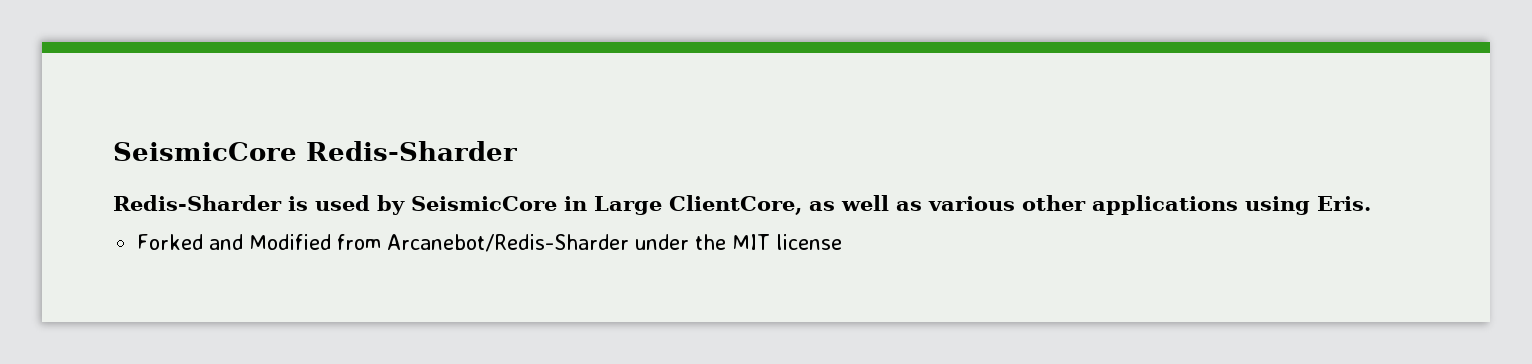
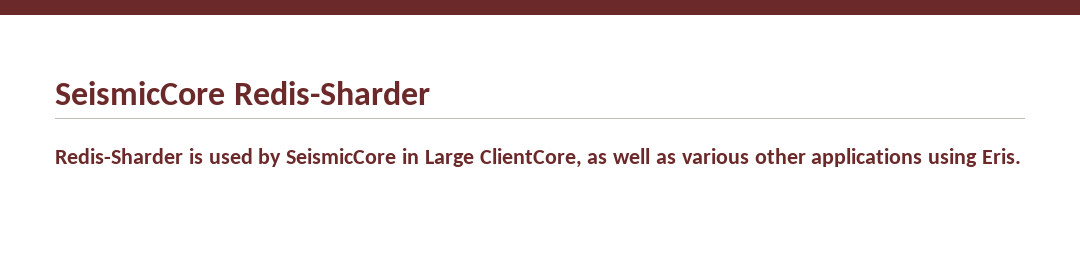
[137,234,843,252] // Forked and Modified from Arcanebot/Redis-Sharder under the MIT license -> (1022, 156) none

